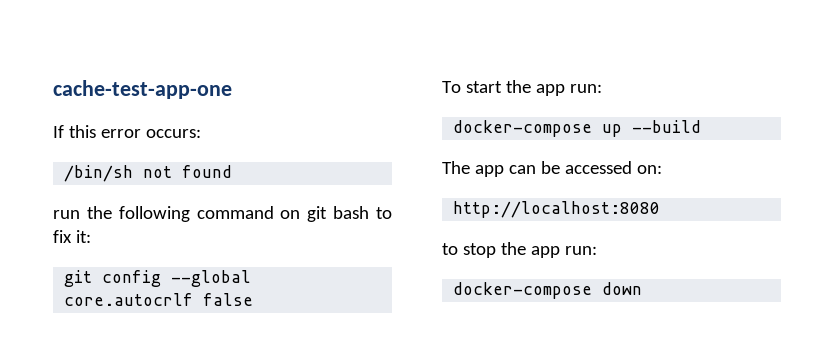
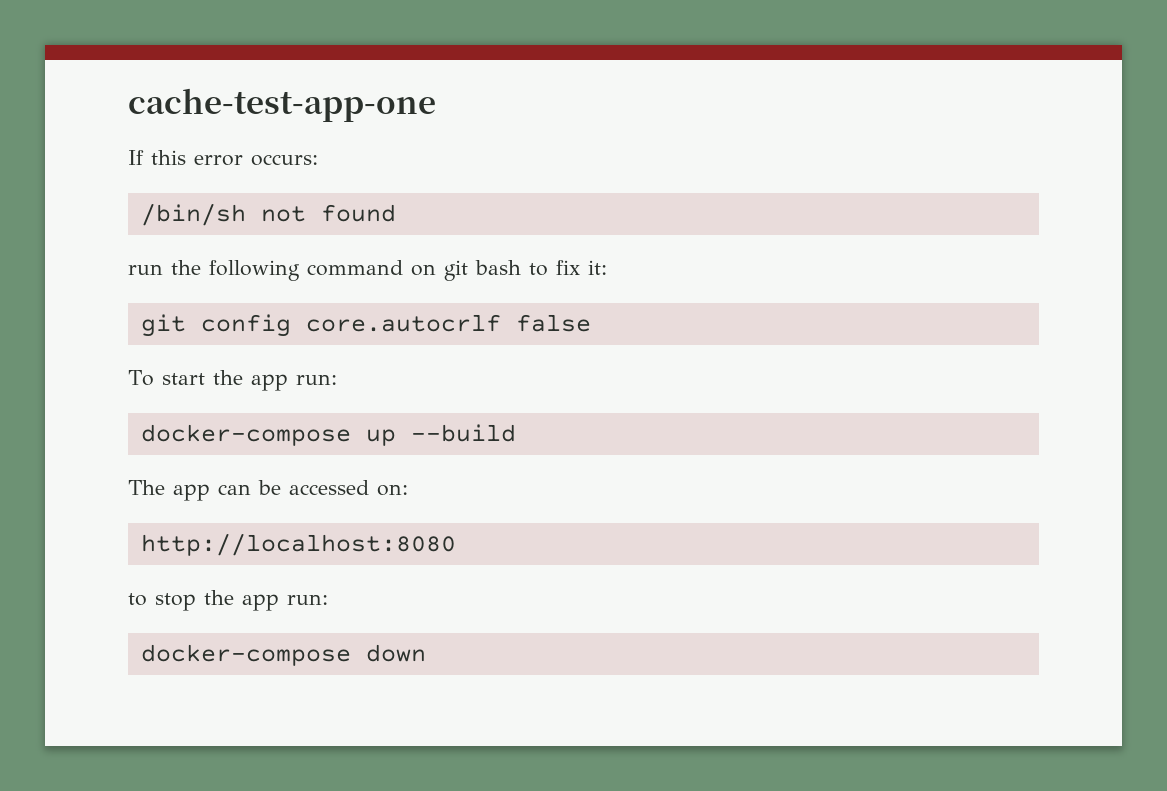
[171,270,252,287] --global -> (291, 325) none

